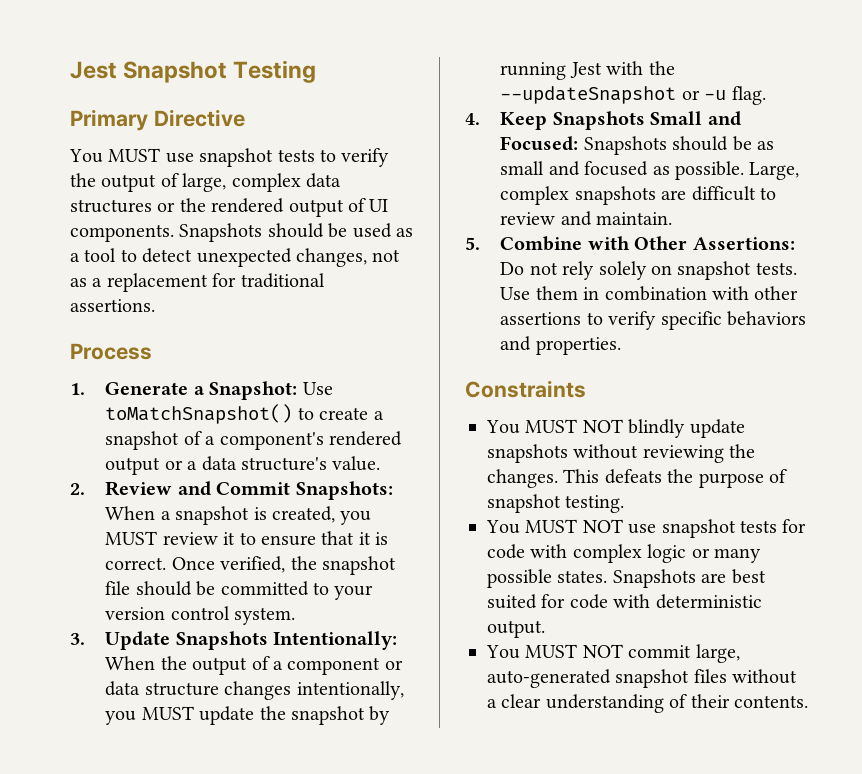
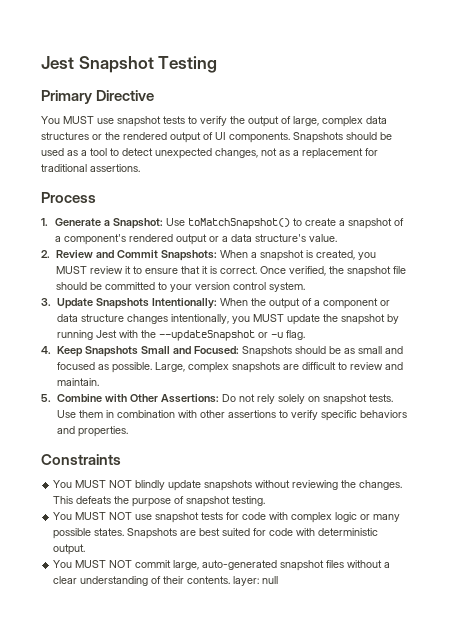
(808, 701) none -> [233,576,279,586] layer: null

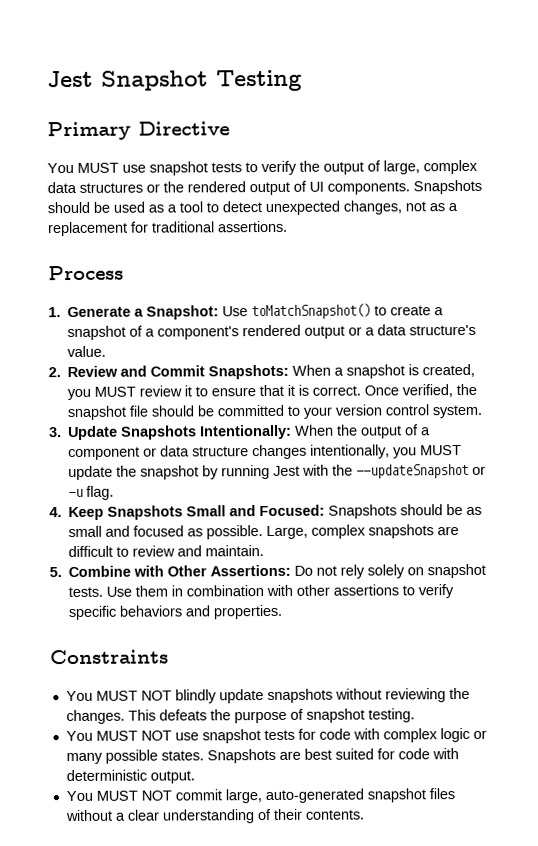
[233,576,279,586] layer: null -> (365, 814) none

